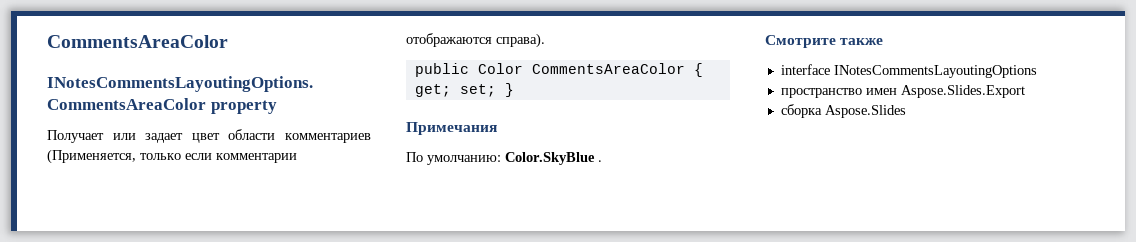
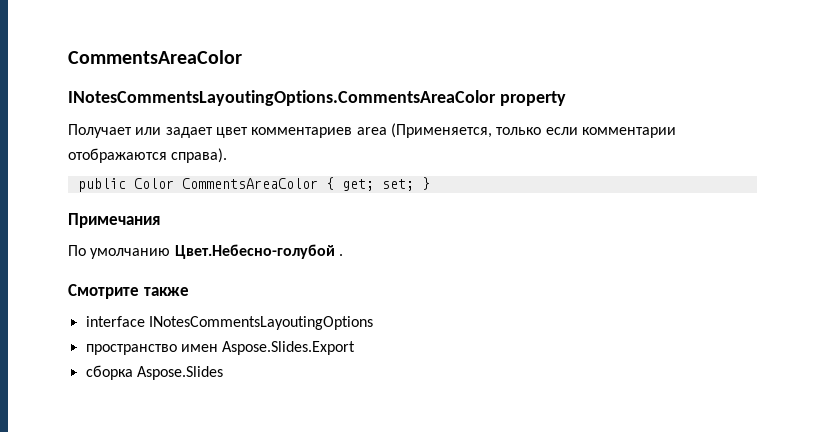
[228,129,371,143] области комментариев -> [251,127,387,138] комментариев area
[427,152,595,165] умолчанию: Color.SkyBlue -> [90,244,335,259] умолчанию Цвет.Небесно-голубой

